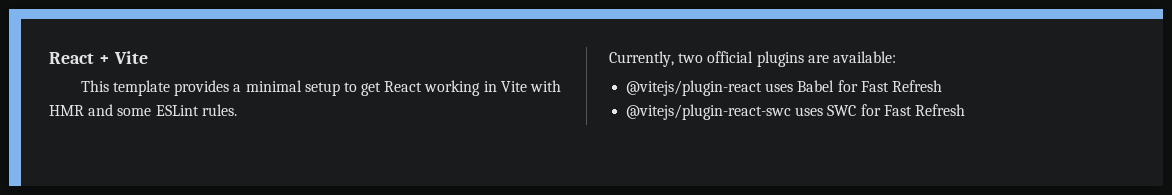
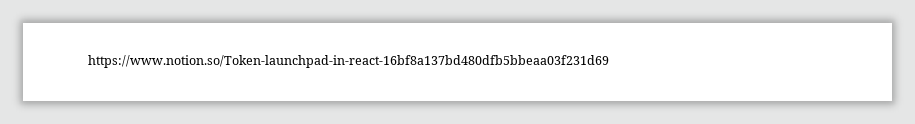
[49,51,148,64] [80,80,561,96] [49,104,237,116] [609,51,896,67] [626,80,942,96] [626,104,965,120] React + Vite // This template provides a minimal setup to get React working in Vite with HMR and some ESLint rules. // Currently, two official plugins are available: // @vitejs/plugin-react uses Babel for Fast Refresh // @vitejs/plugin-react-swc uses SWC for Fast Refresh -> [88,55,609,68] https://www.notion.so/Token-launchpad-in-react-16bf8a137bd480dfb5bbeaa03f231d69

